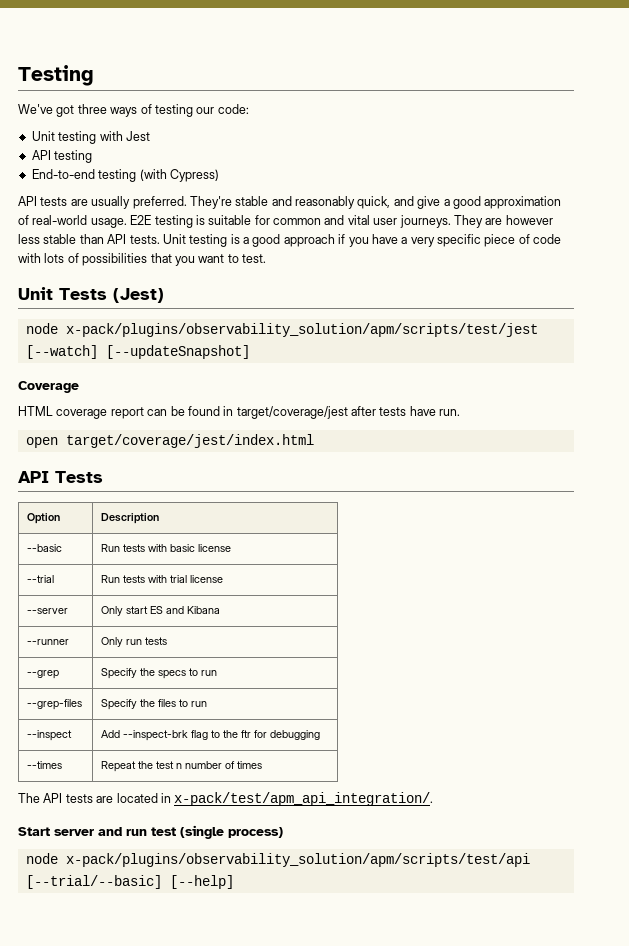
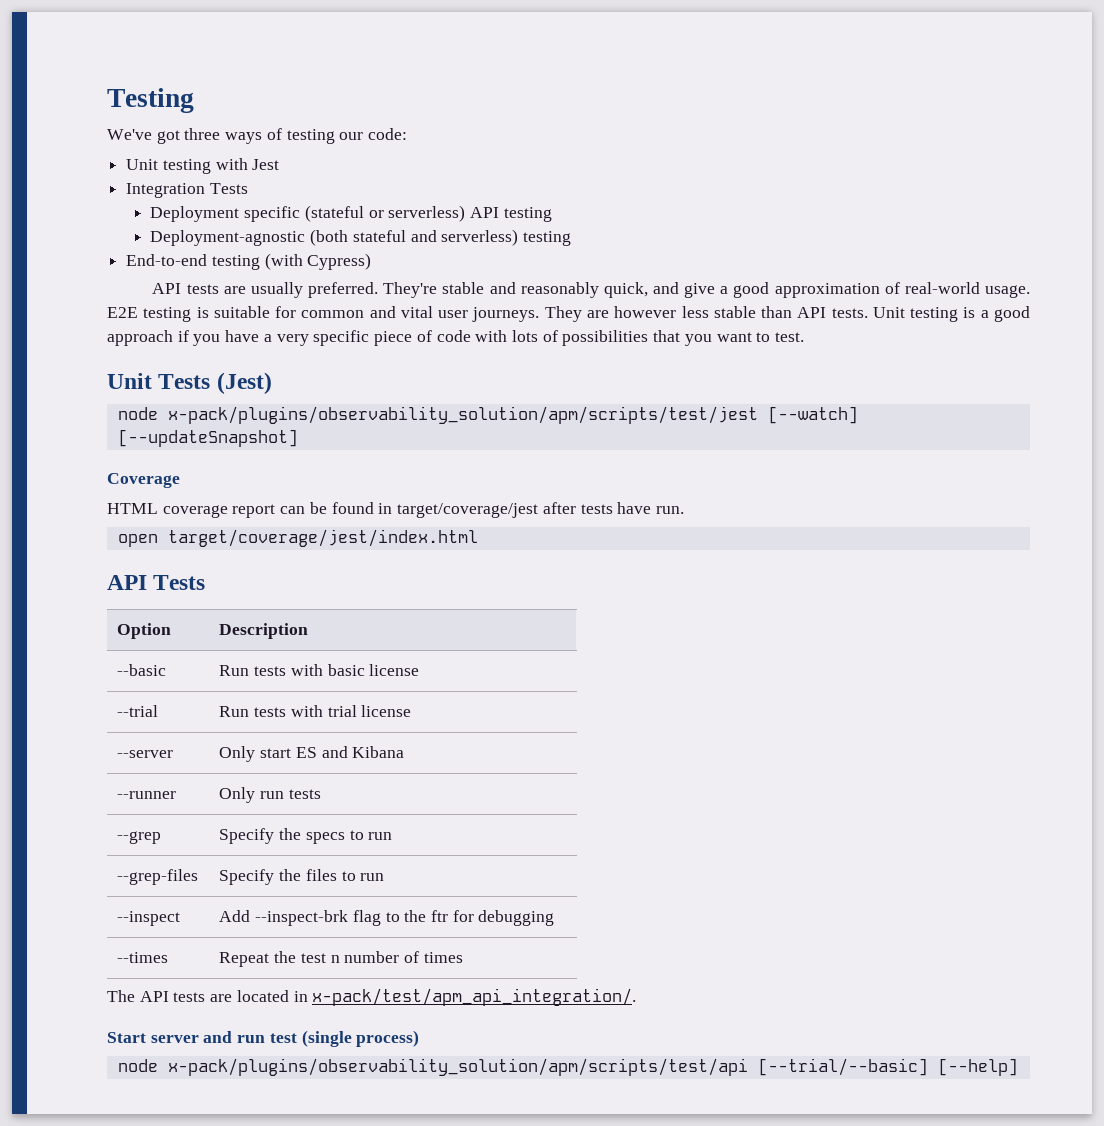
[31,150,51,160] API -> [126,183,248,198] [150,205,552,222] [150,229,519,246] Integration Tests // Deployment specific (stateful or serverless) API testing // Deployment-agnostic (both stateful and serverless)

